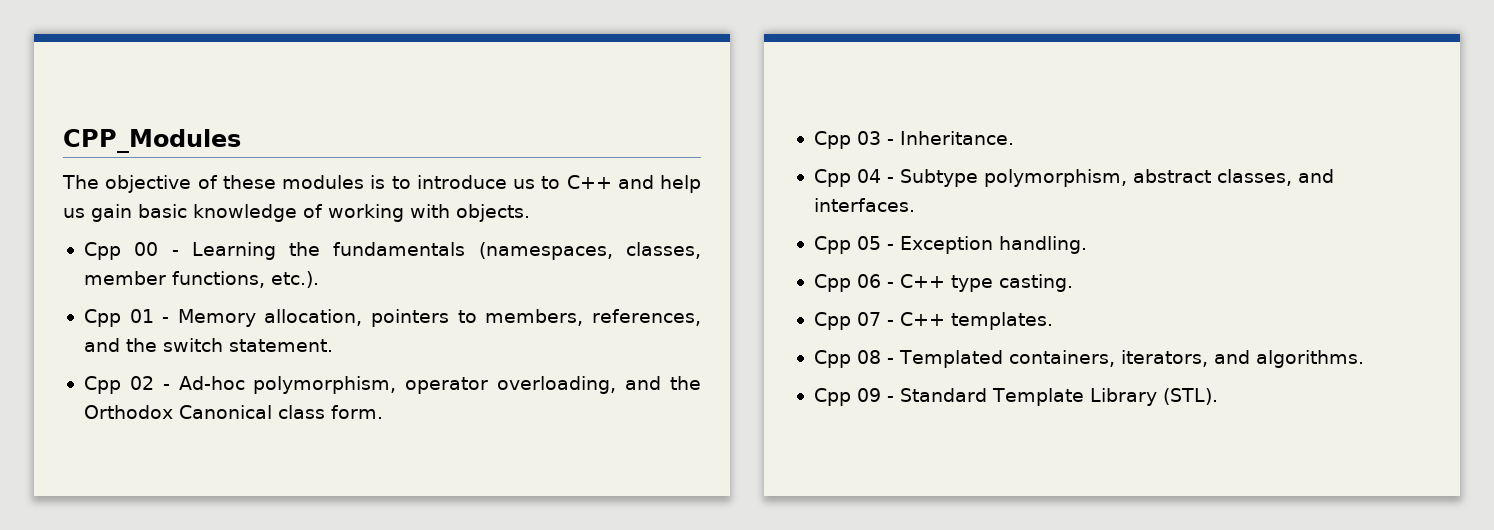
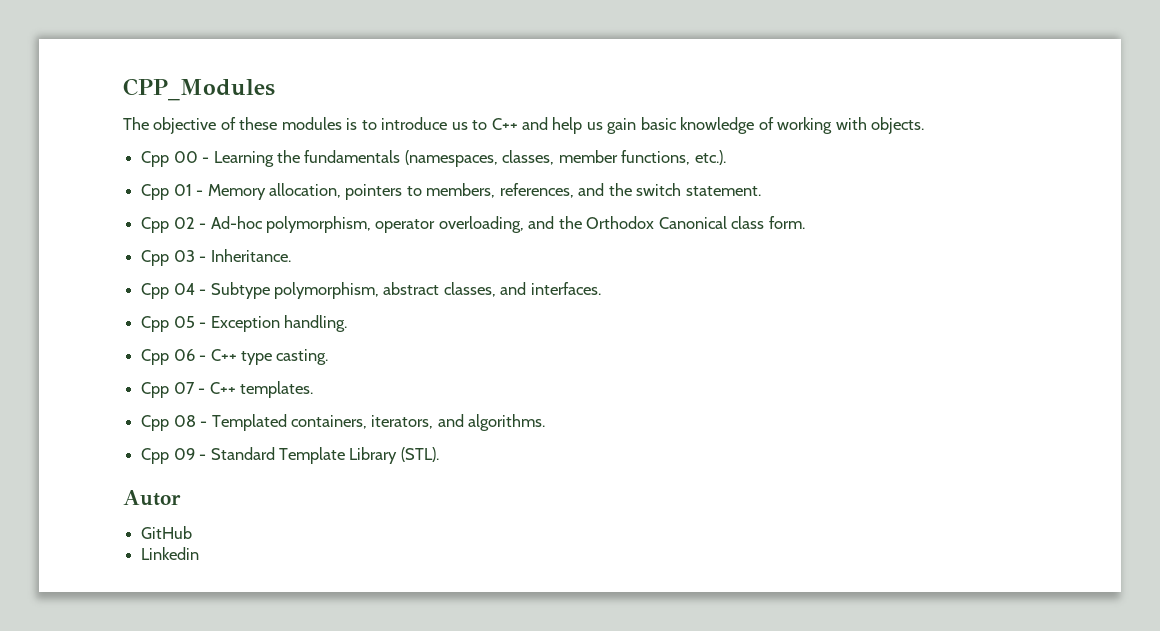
(1218, 396) none -> [123,490,181,506] [141,526,193,539] [141,547,200,560] // Autor // GitHub // Linkedin

